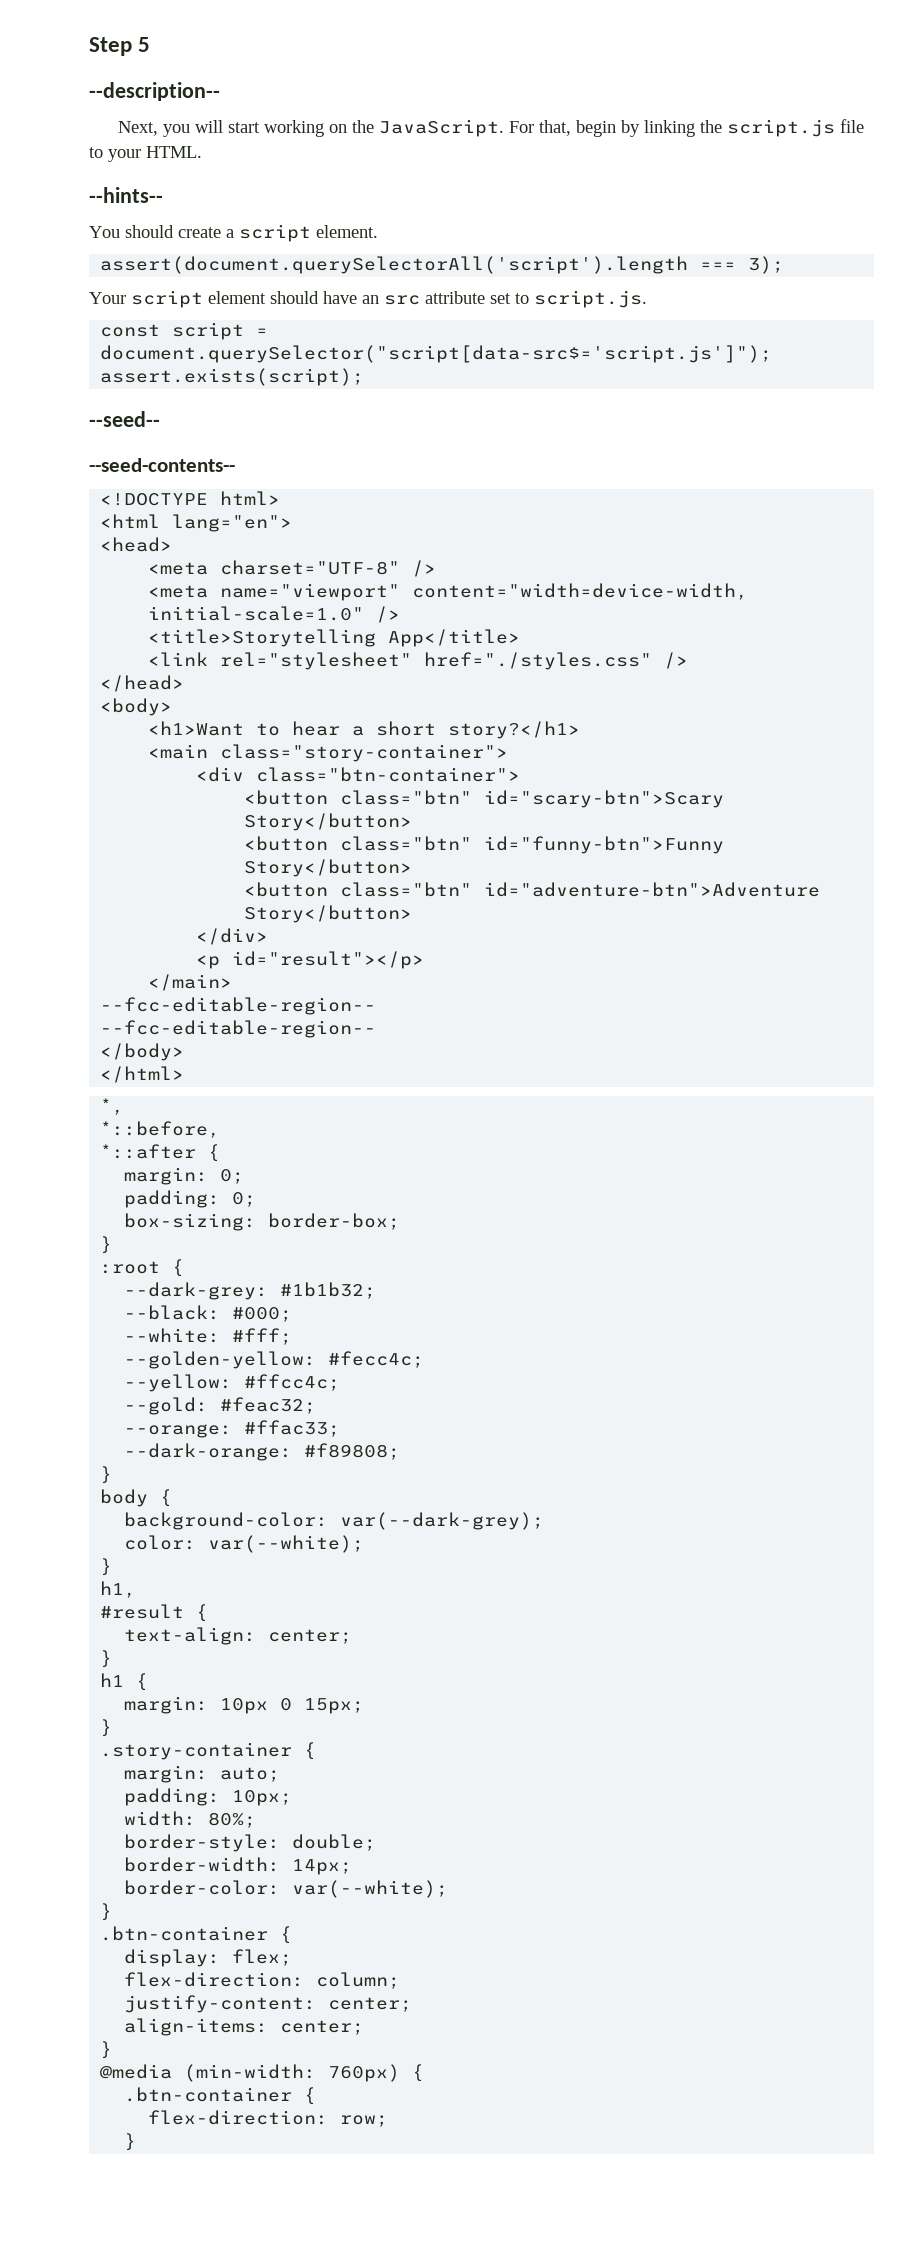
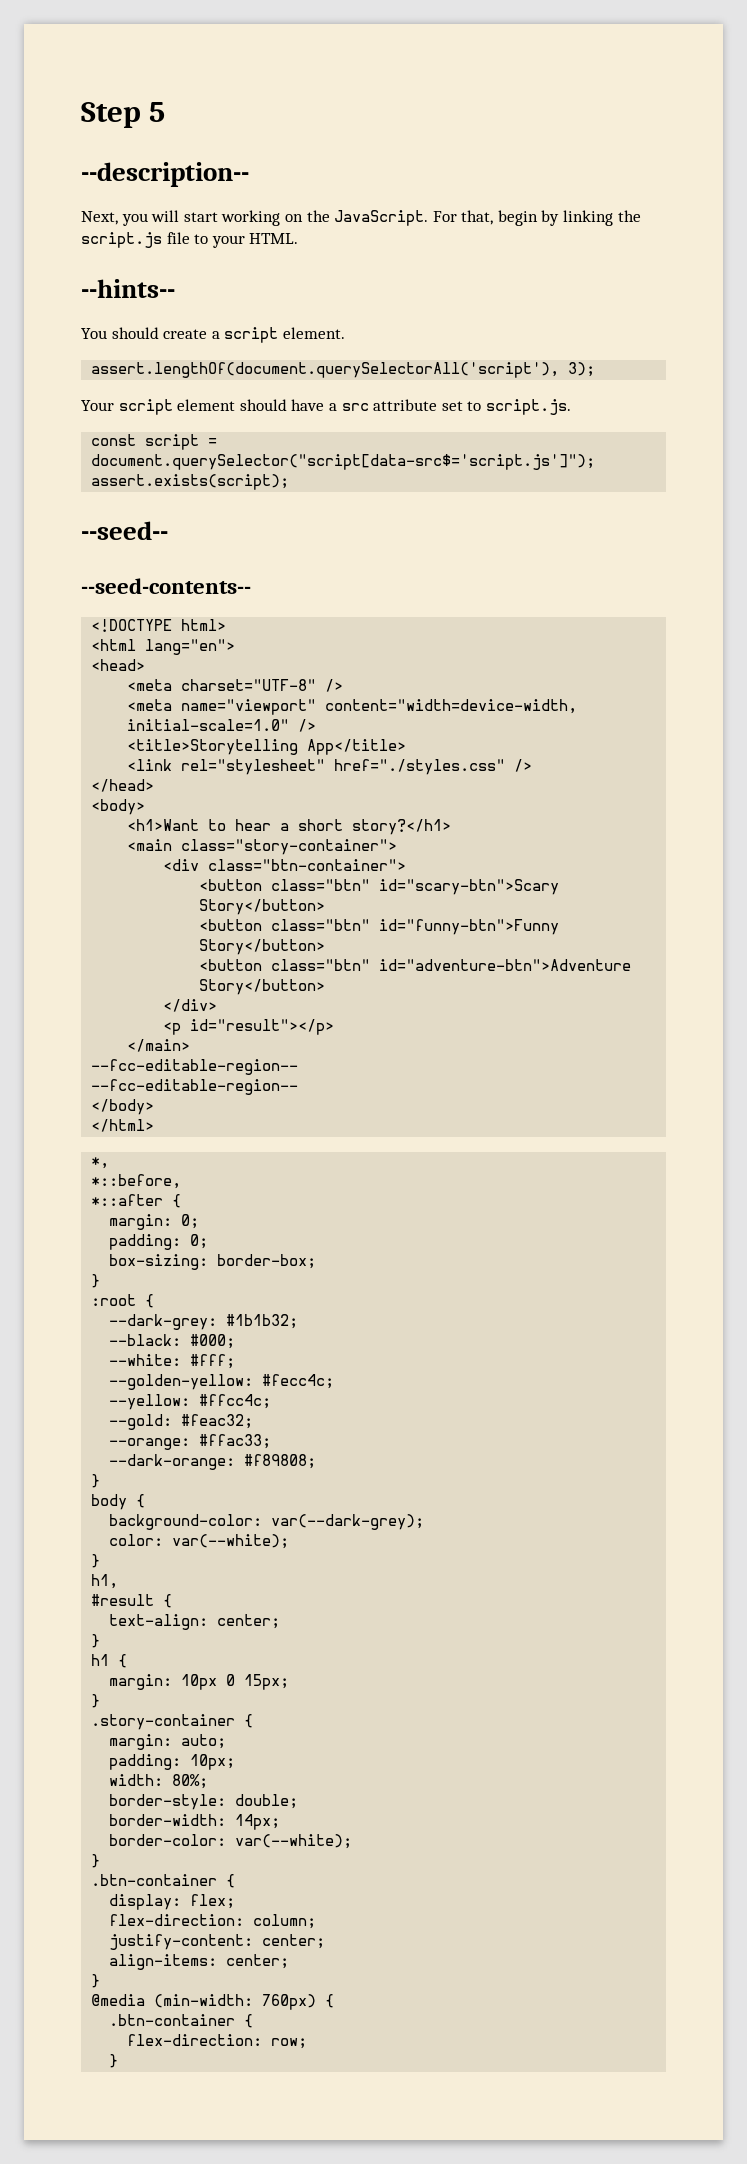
[100,256,737,274] assert(document.querySelectorAll('script').length === -> [91,362,560,378] assert.lengthOf(document.querySelectorAll('script'),
[362,295,379,304] an -> [328,403,337,411] a

